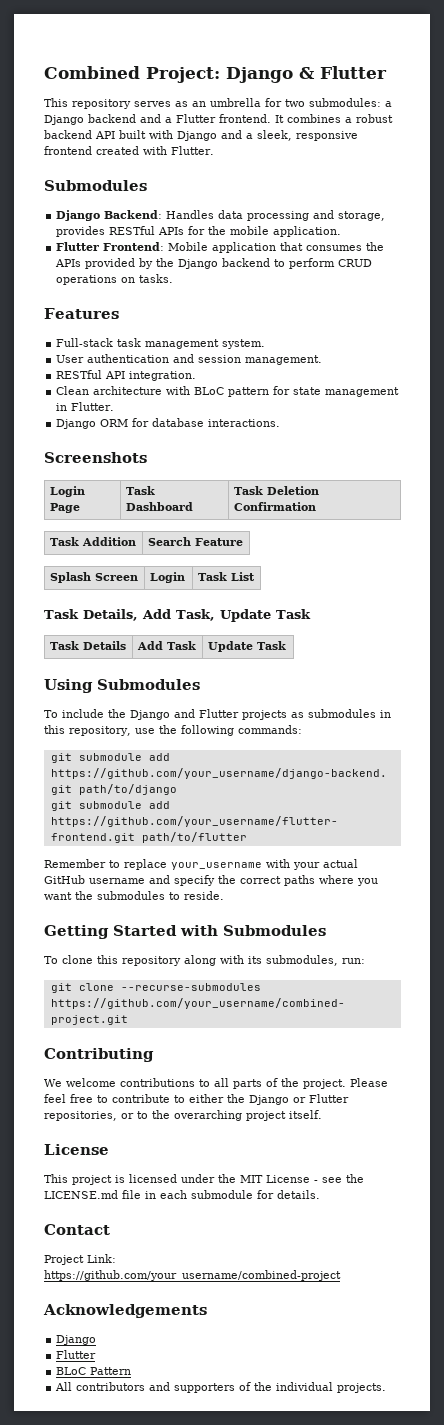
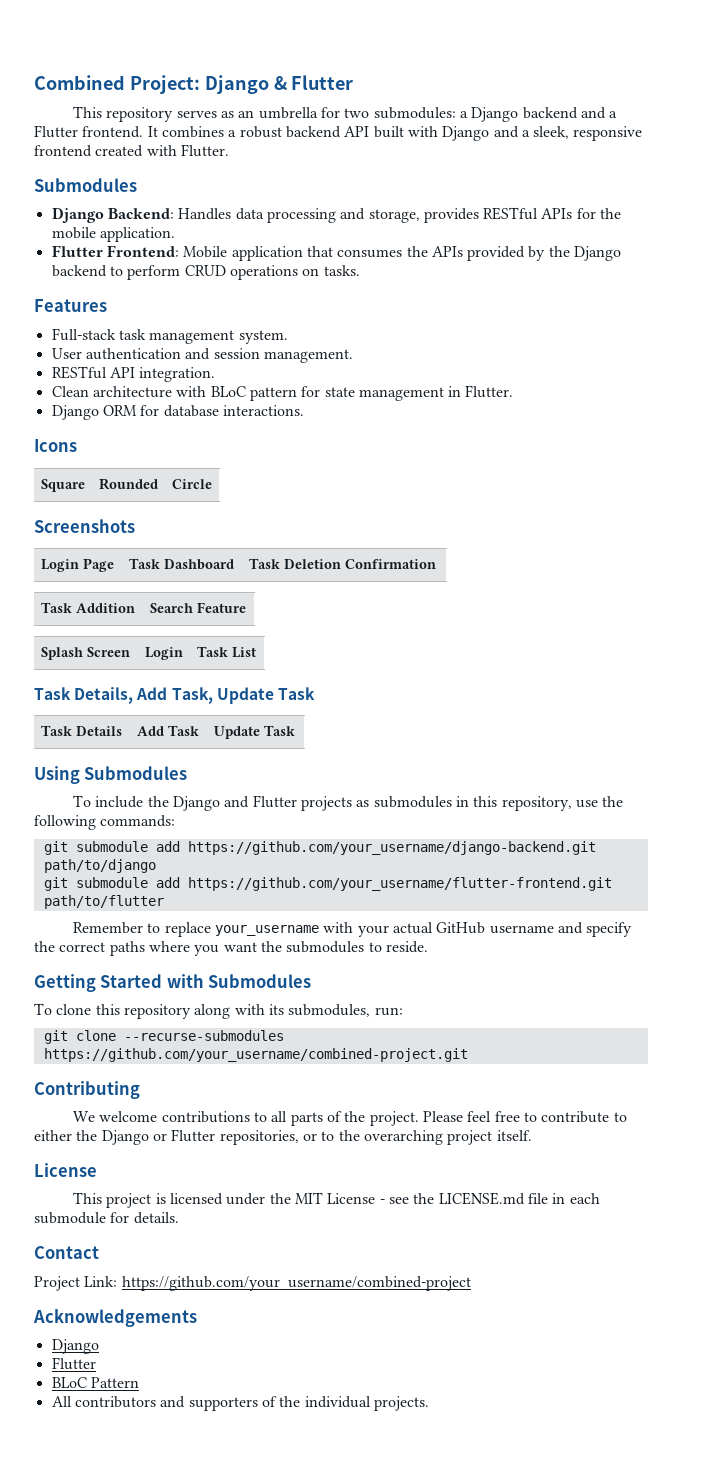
(281, 423) none -> [34,439,77,452] [40,479,85,492] [98,478,158,490] [171,479,212,489] // Icons // Square | Rounded | Circle

